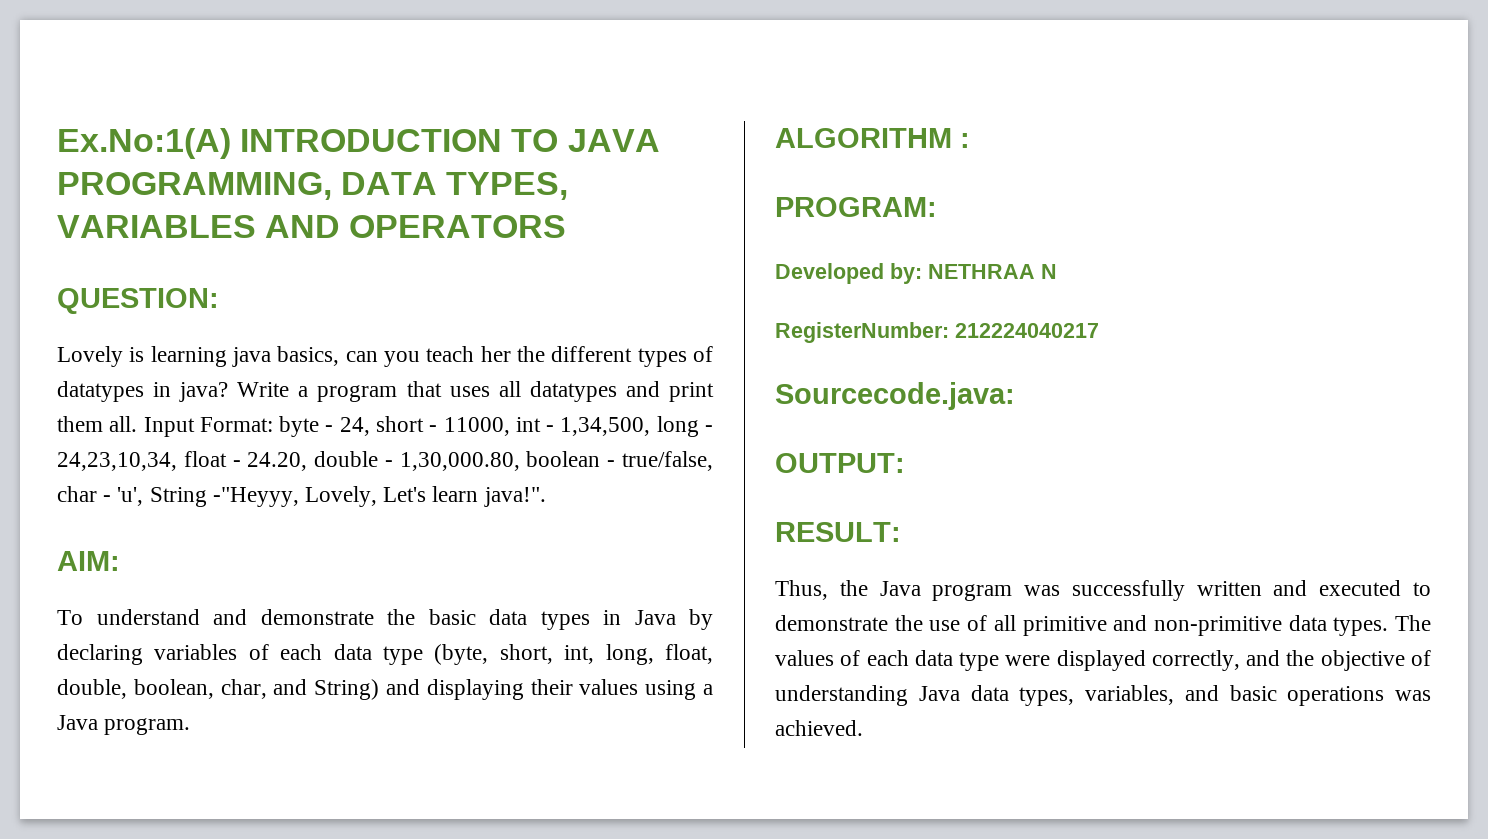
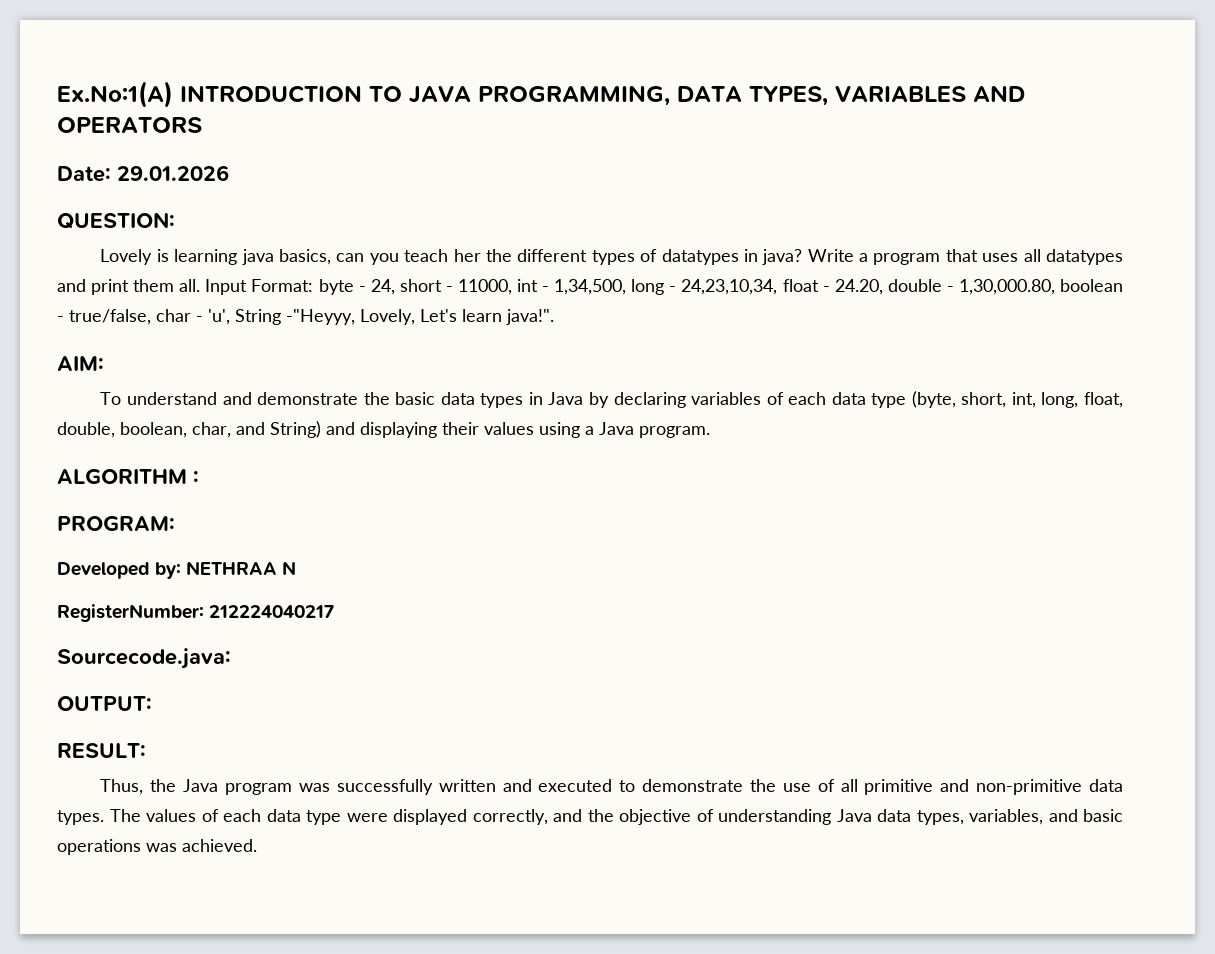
(567, 226) none -> [57,165,229,182] // Date: 29.01.2026

